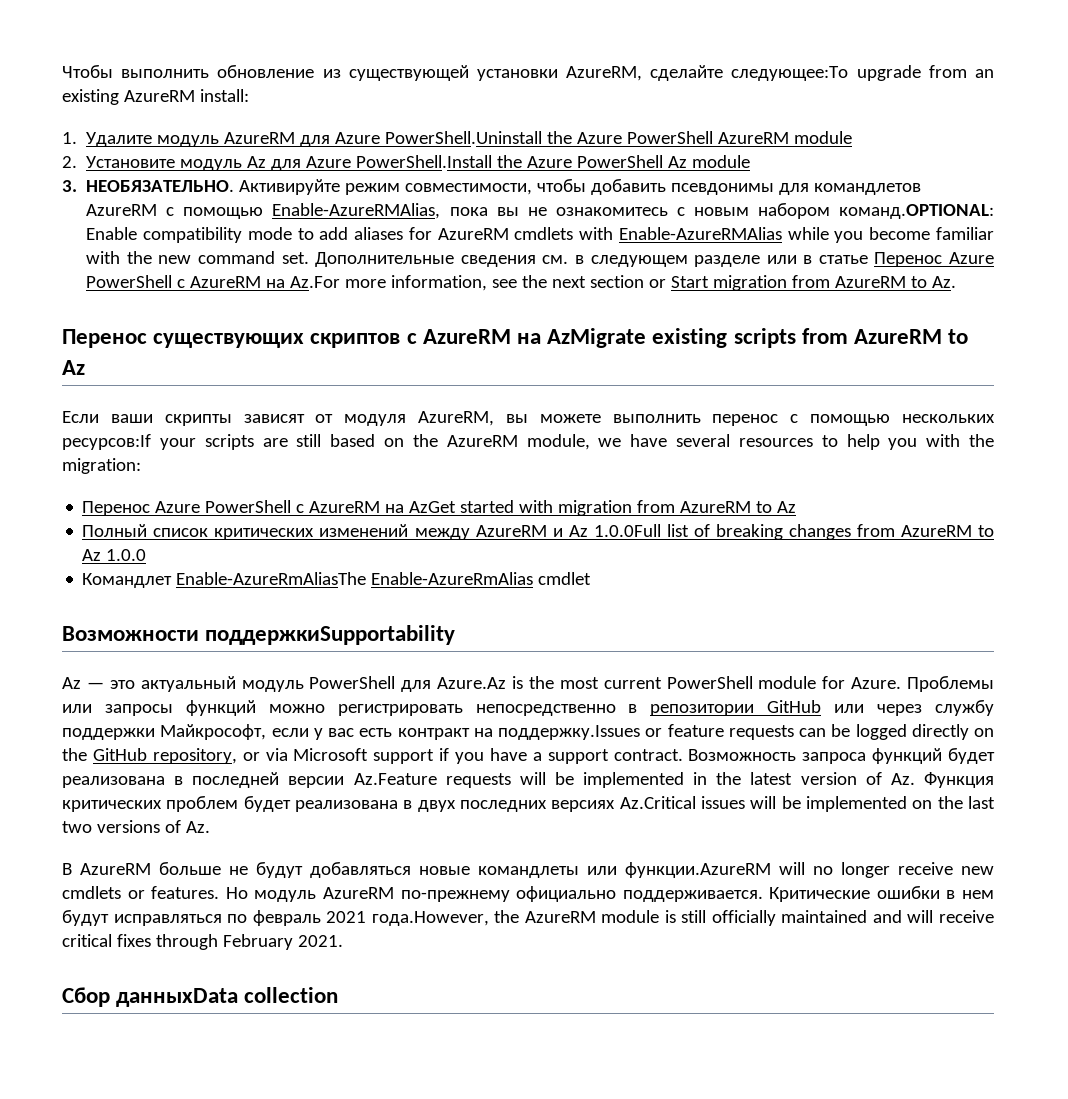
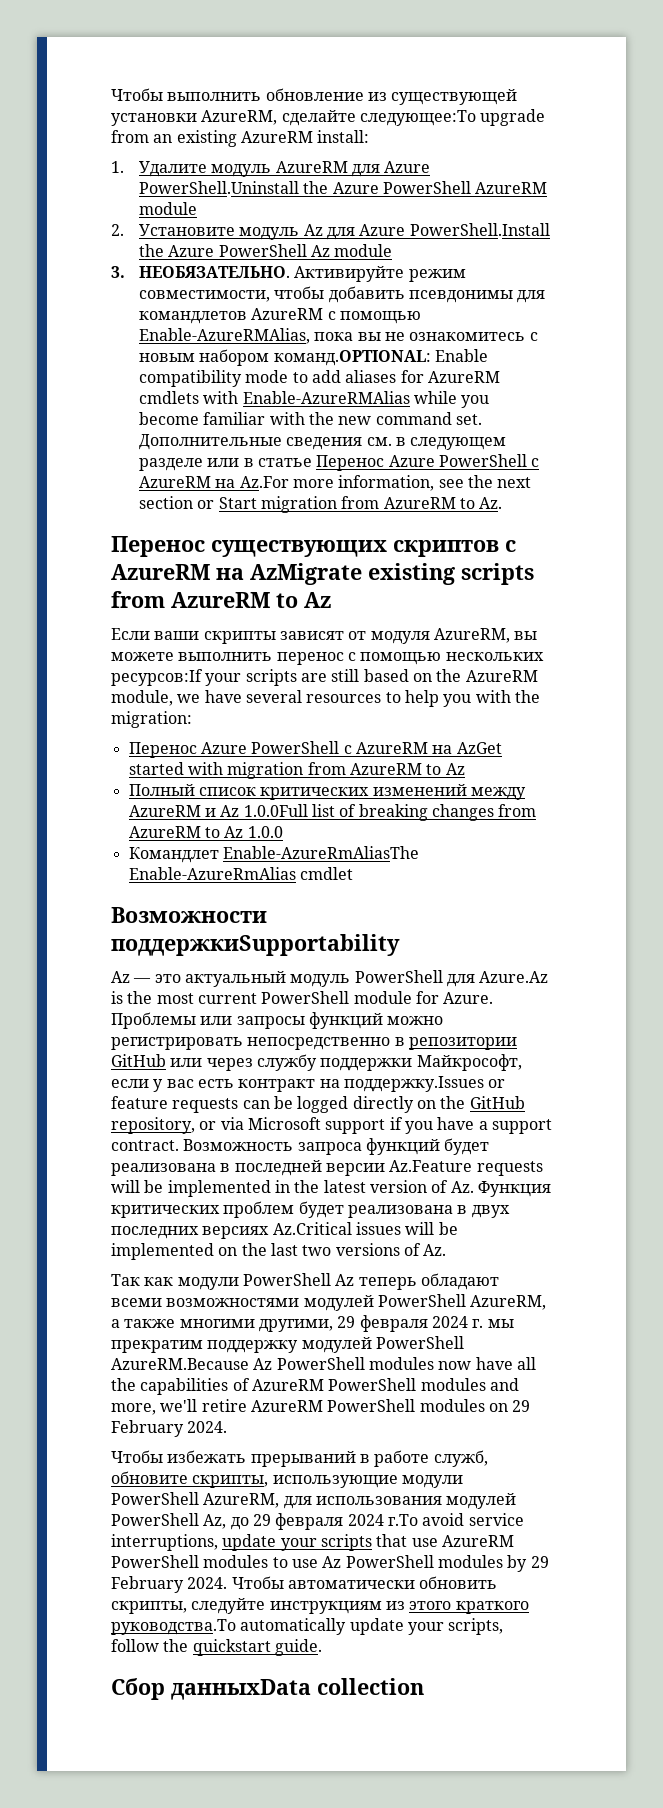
[62,862,994,878] [62,886,995,902] [62,910,994,926] [62,934,343,950] В AzureRM больше не будут добавляться новые командлеты или функции.AzureRM will no longer receive new cmdlets or features. Но модуль AzureRM по-прежнему официально поддерживается. Критические ошибки в нем будут исправляться по февраль 2021 года.However, the AzureRM module is still officially maintained and will receive critical fixes through February 2021. -> [111,1273,499,1290] [111,1294,547,1311] [111,1315,514,1332] [111,1336,464,1353] [111,1357,536,1370] [111,1378,519,1395] [111,1399,531,1415] [111,1420,228,1437] [111,1450,488,1467] [111,1471,463,1488] [111,1492,517,1509] [111,1513,524,1530] [111,1534,514,1551] [111,1555,549,1572] [111,1576,498,1593] [111,1598,529,1614] [111,1618,504,1635] [111,1639,322,1656] Так как модули PowerShell Az теперь обладают всеми возможностями модулей PowerShell AzureRM, а также многими другими, 29 февраля 2024 г. мы прекратим поддержку модулей PowerShell AzureRM.Because Az PowerShell modules now have all the capabilities of AzureRM PowerShell modules and more, we'll retire AzureRM PowerShell modules on 29 February 2024. // Чтобы избежать прерываний в работе служб, обновите скрипты, использующие модули PowerShell AzureRM, для использования модулей PowerShell Az, до 29 февраля 2024 г.To avoid service interruptions, update your scripts that use AzureRM PowerShell modules to use Az PowerShell modules by 29 February 2024. Чтобы автоматически обновить скрипты, следуйте инструкциям из этого краткого руководства.To automatically update your scripts, follow the quickstart guide.

